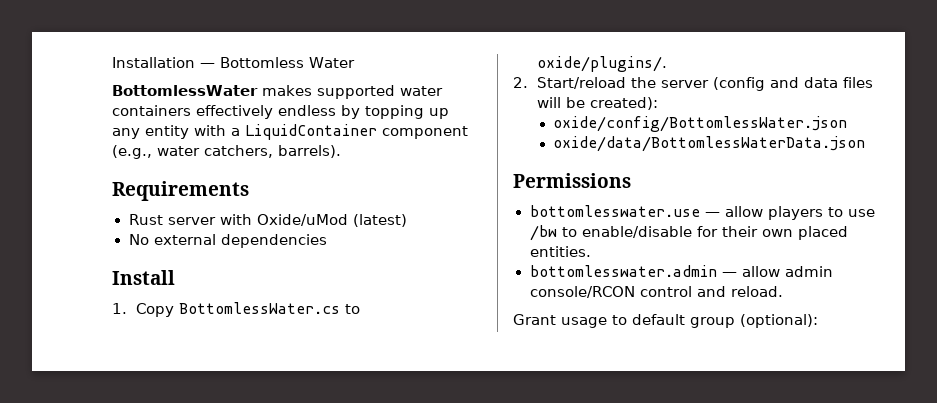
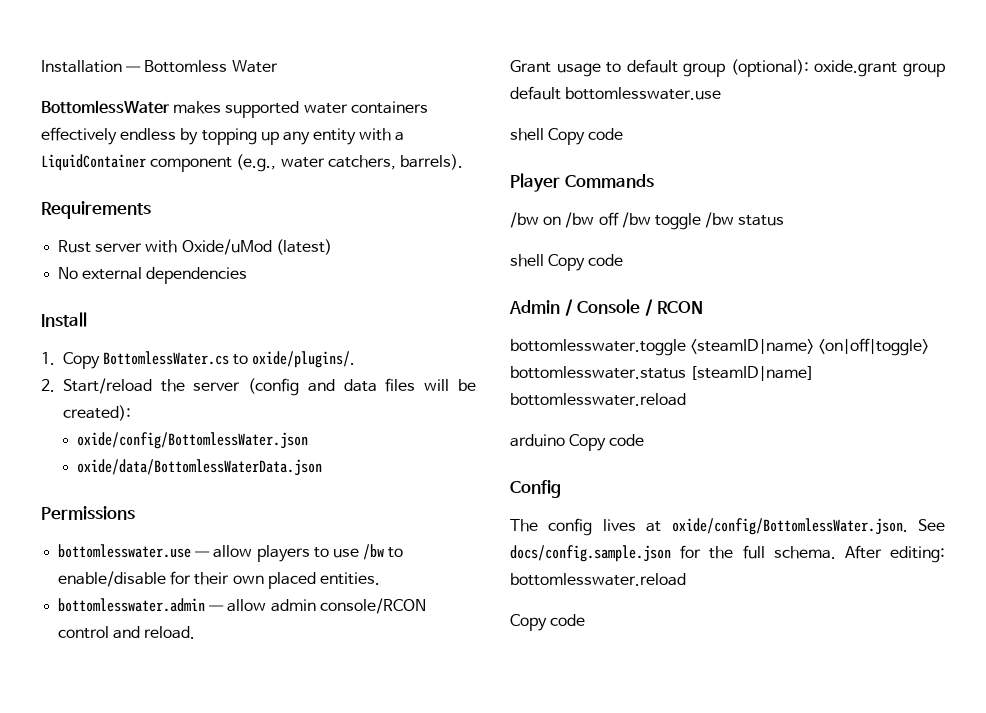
(818, 321) none -> [814,60,945,77] [510,86,722,100] [510,128,624,145] [510,173,654,192] [510,212,785,230] [510,254,624,271] [509,299,704,316] [510,338,930,356] [510,366,815,381] [510,393,686,406] [510,434,645,451] [510,480,561,498] [510,518,945,536] [510,545,945,563] [510,573,686,586] [510,614,586,631] oxide.grant group default bottomlesswater.use // shell Copy code // Player Commands // /bw on /bw off /bw toggle /bw status // shell Copy code // Admin / Console / RCON // bottomlesswater.toggle <steamID|name> <on|off|toggle> bottomlesswater.status [steamID|name] bottomlesswater.reload // arduino Copy code // Config // The config lives at oxide/config/BottomlessWater.json. See docs/config.sample.json for the full schema. After editing: bottomlesswater.reload // Copy code

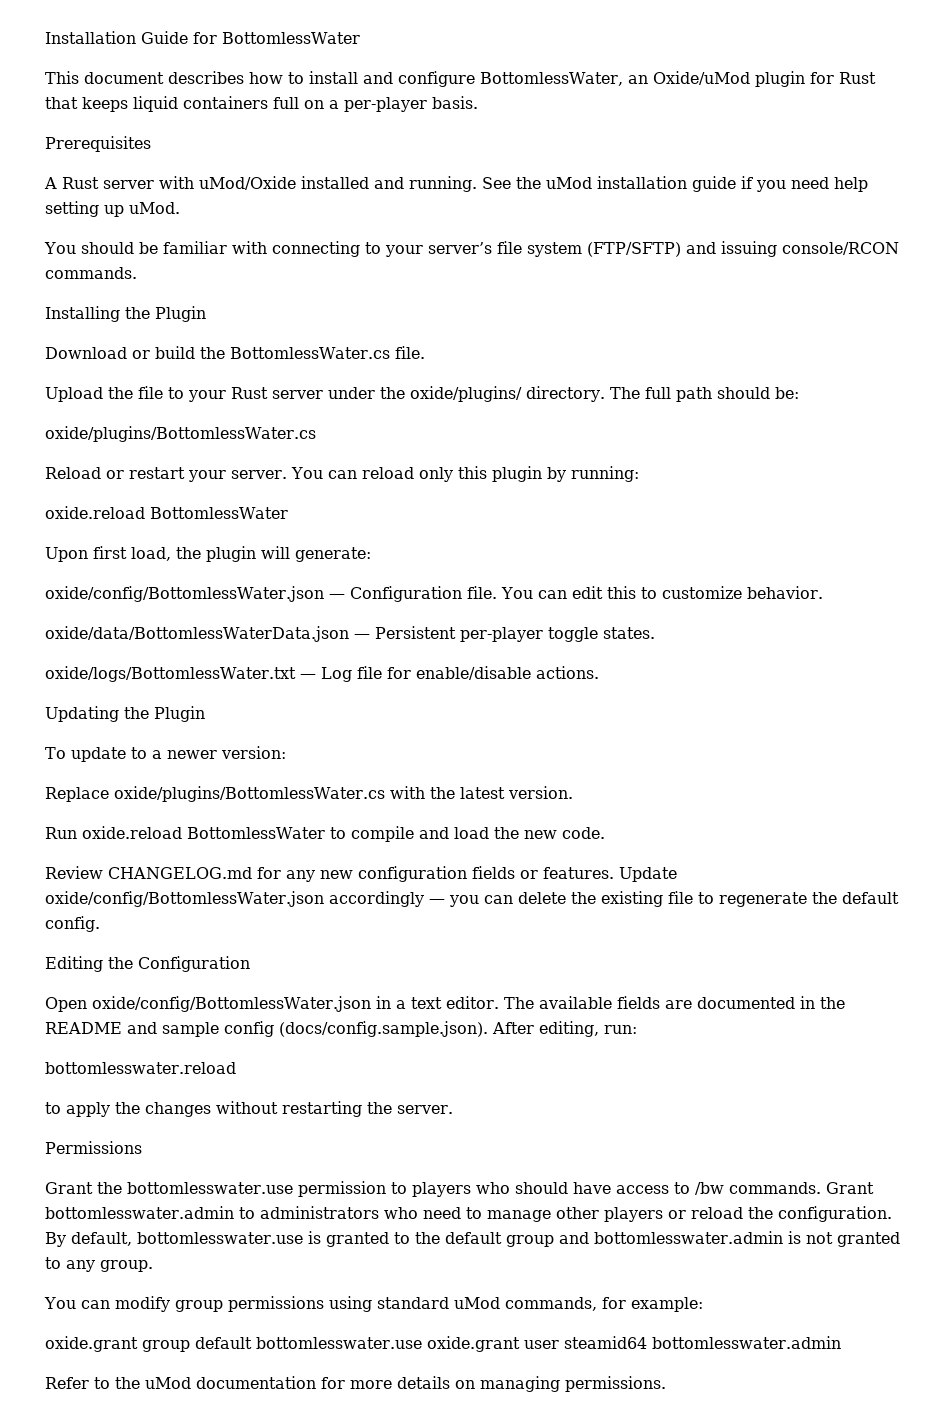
[126,60,278,73] [41,100,428,118] [41,127,405,145] [41,154,463,172] [41,201,151,219] [58,239,332,255] [58,267,248,284] [41,312,87,327] [41,351,356,369] [41,378,476,396] [62,405,131,421] [77,432,309,449] [77,459,323,476] [41,506,135,520] [58,544,404,562] [58,571,380,589] [58,598,426,614] [58,626,196,639] [510,59,945,77] [510,86,722,100] [510,128,624,145] [510,173,654,192] [510,212,785,230] [510,254,624,271] [509,299,704,316] [510,338,930,356] [510,366,815,381] [510,393,686,406] [510,434,645,451] [510,480,561,498] [510,518,945,536] [510,545,945,563] [510,573,686,586] [510,614,586,631] — Bottomless Water // BottomlessWater makes supported water containers effectively endless by topping up any entity with a LiquidContainer component (e.g., water catchers, barrels). // Requirements // Rust server with Oxide/uMod (latest) // No external dependencies // Install // 1. Copy BottomlessWater.cs to oxide/plugins/. // 2. Start/reload the server (config and data files will be created): // oxide/config/BottomlessWater.json // oxide/data/BottomlessWaterData.json // Permissions // bottomlesswater.use — allow players to use /bw to enable/disable for their own placed entities. // bottomlesswater.admin — allow admin console/RCON control and reload. // Grant usage to default group (optional): oxide.grant group default bottomlesswater.use // shell Copy code // Player Commands // /bw on /bw off /bw toggle /bw status // shell Copy code // Admin / Console / RCON // bottomlesswater.toggle <steamID|name> <on|off|toggle> bottomlesswater.status [steamID|name] bottomlesswater.reload // arduino Copy code // Config // The config lives at oxide/config/BottomlessWater.json. See docs/config.sample.json for the full schema. After editing: bottomlesswater.reload // Copy code -> [141,31,360,44] [45,71,876,87] [45,96,478,112] [45,136,151,152] [44,176,868,192] [45,201,180,217] [44,241,899,257] [45,267,137,279] [45,306,206,322] [45,346,425,359] [45,386,799,402] [45,426,316,442] [45,466,639,482] [45,506,288,519] [45,546,371,562] [45,586,823,602] [45,626,655,642] [45,666,599,682] [45,706,205,722] [45,746,286,762] [45,786,573,802] [45,826,605,842] [45,866,677,882] [45,891,899,907] [45,916,100,932] [45,956,250,972] [45,996,845,1012] [45,1021,637,1037] [45,1062,236,1074] [45,1101,453,1117] [45,1141,142,1154] [45,1181,874,1197] [45,1206,892,1222] [45,1231,900,1247] [45,1257,153,1272] [44,1296,703,1312] [45,1336,841,1352] [45,1376,666,1392] Guide for BottomlessWater // This document describes how to install and configure BottomlessWater, an Oxide/uMod plugin for Rust that keeps liquid containers full on a per‑player basis. // Prerequisites // A Rust server with uMod/Oxide installed and running. See the uMod installation guide if you need help setting up uMod. // You should be familiar with connecting to your server’s file system (FTP/SFTP) and issuing console/RCON commands. // Installing the Plugin // Download or build the BottomlessWater.cs file. // Upload the file to your Rust server under the oxide/plugins/ directory. The full path should be: // oxide/plugins/BottomlessWater.cs // Reload or restart your server. You can reload only this plugin by running: // oxide.reload BottomlessWater // Upon first load, the plugin will generate: // oxide/config/BottomlessWater.json — Configuration file. You can edit this to customize behavior. // oxide/data/BottomlessWaterData.json — Persistent per‑player toggle states. // oxide/logs/BottomlessWater.txt — Log file for enable/disable actions. // Updating the Plugin // To update to a newer version: // Replace oxide/plugins/BottomlessWater.cs with the latest version. // Run oxide.reload BottomlessWater to compile and load the new code. // Review CHANGELOG.md for any new configuration fields or features. Update oxide/config/BottomlessWater.json accordingly — you can delete the existing file to regenerate the default config. // Editing the Configuration // Open oxide/config/BottomlessWater.json in a text editor. The available fields are documented in the README and sample config (docs/config.sample.json). After editing, run: // bottomlesswater.reload // to apply the changes without restarting the server. // Permissions // Grant the bottomlesswater.use permission to players who should have access to /bw commands. Grant bottomlesswater.admin to administrators who need to manage other players or reload the configuration. By default, bottomlesswater.use is granted to the default group and bottomlesswater.admin is not granted to any group. // You can modify group permissions using standard uMod commands, for example: // oxide.grant group default bottomlesswater.use oxide.grant user steamid64 bottomlesswater.admin // Refer to the uMod documentation for more details on managing permissions.

